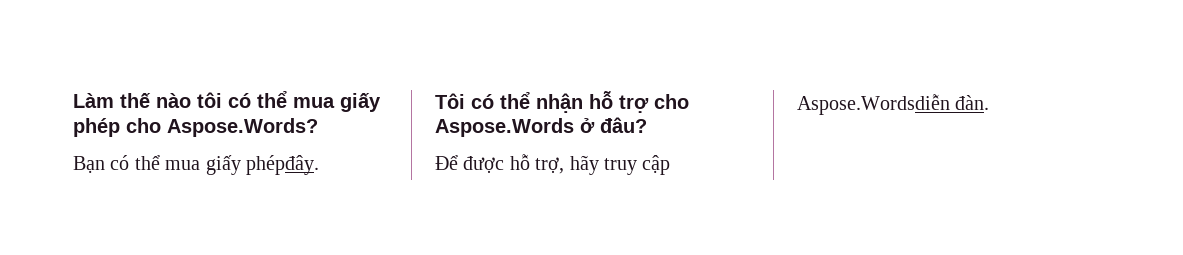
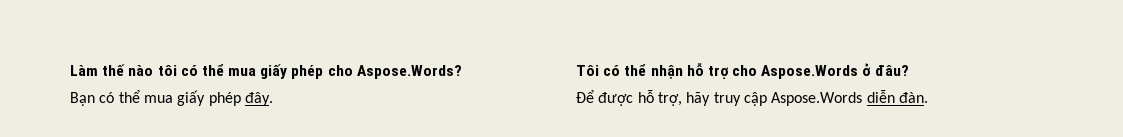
[246,155,319,175] phépđây. -> [208,92,273,106] phép đây.
[797,94,950,115] Aspose.Wordsdiễn -> [771,90,895,106] Aspose.Words diễn

